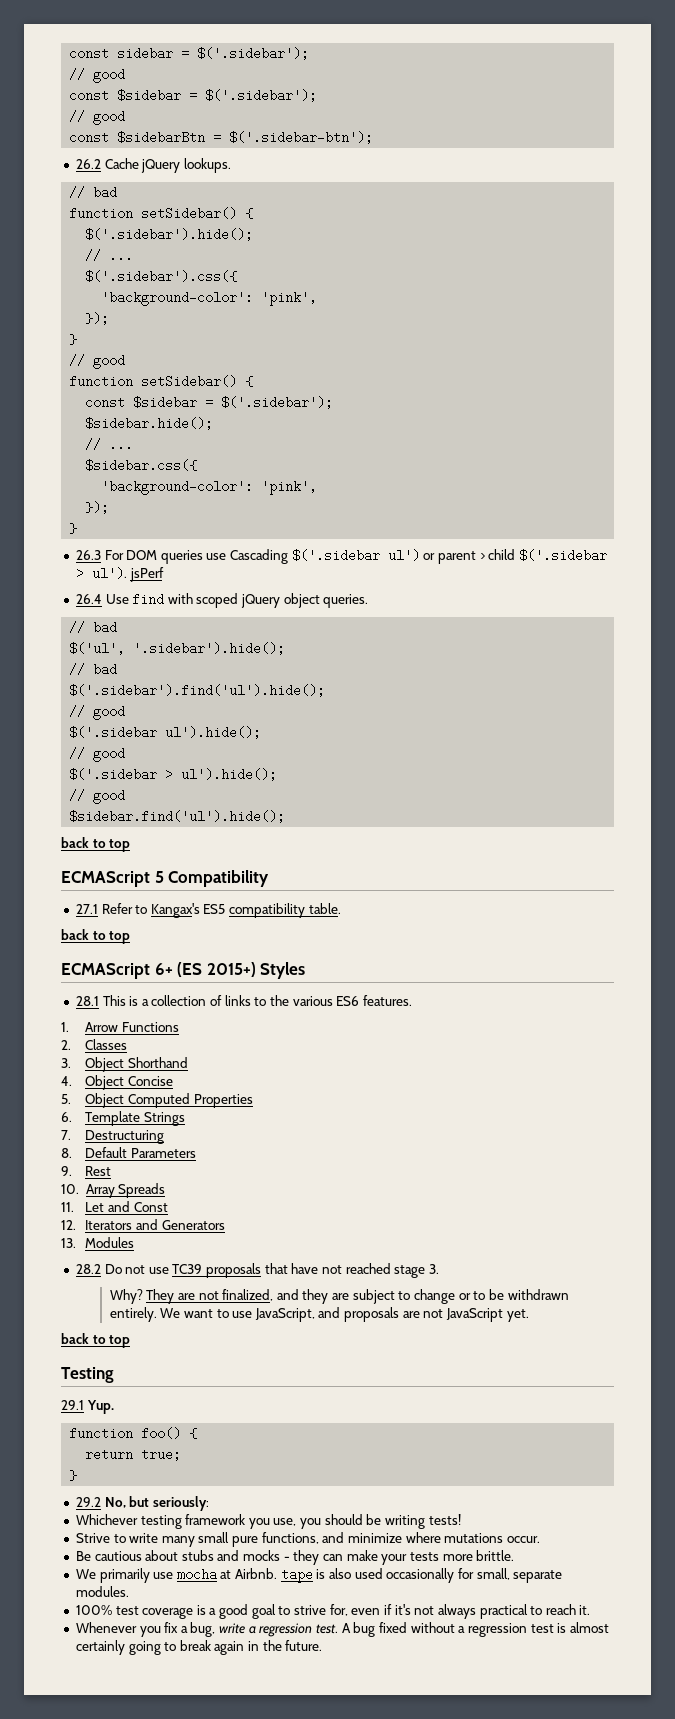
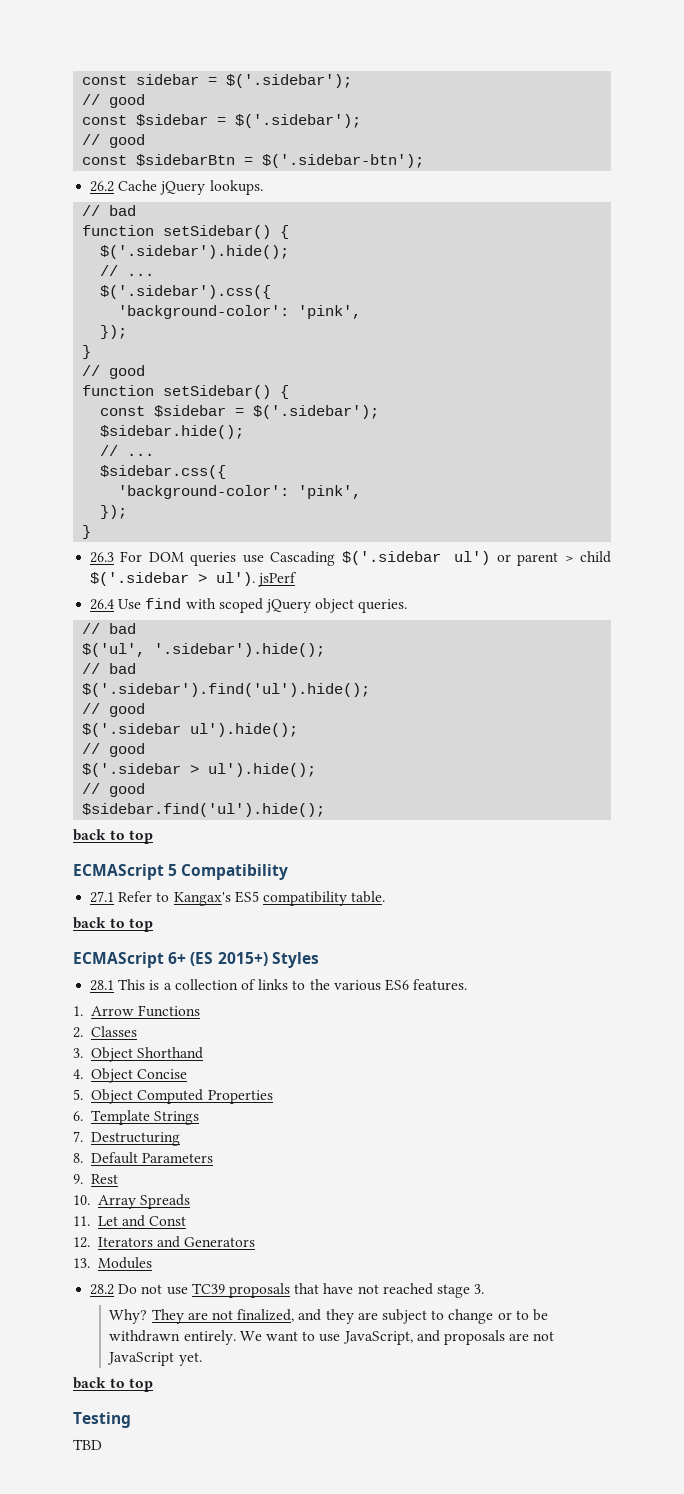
[61,1400,114,1414] [69,1427,198,1440] [85,1448,182,1461] [69,1470,78,1481] [75,1496,209,1511] [75,1514,461,1529] [75,1532,540,1547] [75,1550,515,1565] [75,1568,563,1583] [75,1586,129,1597] [75,1604,591,1619] [75,1622,609,1637] [75,1640,323,1655] 29.1 Yup. // function foo() { // return true; // } // 29.2 No, but seriously: // Whichever testing framework you use, you should be writing tests! // Strive to write many small pure functions, and minimize where mutations occur. // Be cautious about stubs and mocks - they can make your tests more brittle. // We primarily use mocha at Airbnb. tape is also used occasionally for small, separate modules. // 100% test coverage is a good goal to strive for, even if it's not always practical to reach it. // Whenever you fix a bug, write a regression test. A bug fixed without a regression test is almost certainly going to break again in the future. -> [73,1439,102,1450] TBD

